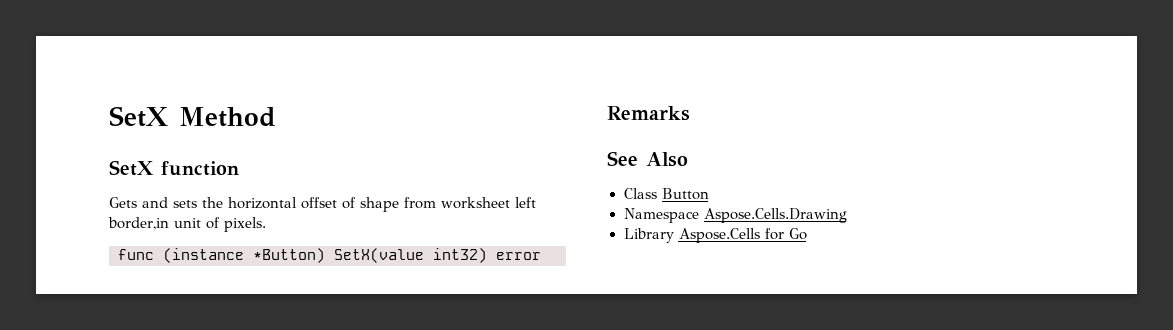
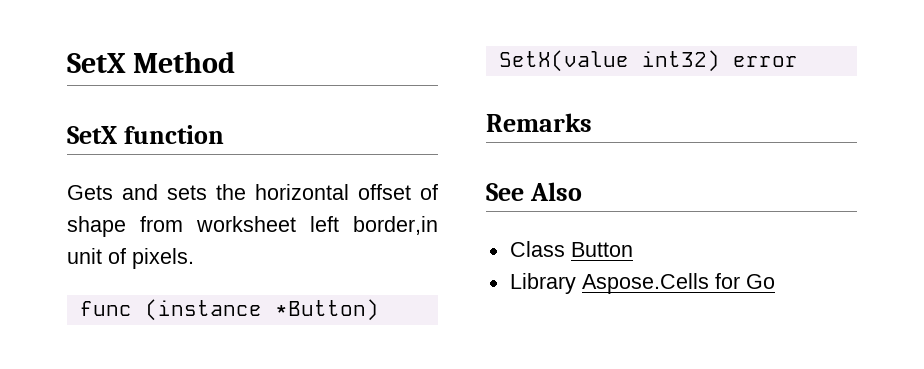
[623,208,847,223] // Namespace Aspose.Cells.Drawing -> (633, 249) none

